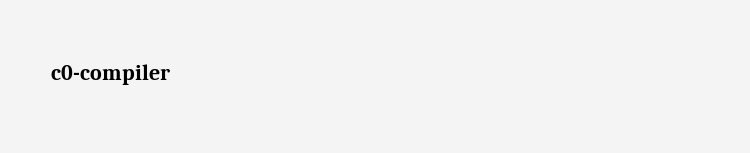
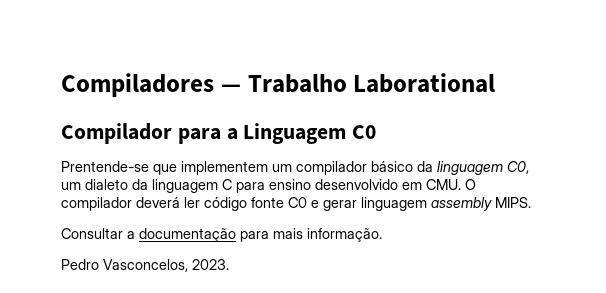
[51,64,170,85] c0-compiler -> [61,73,496,97] [61,123,377,144] [61,161,529,175] [61,179,476,193] [61,197,531,211] [61,228,382,242] [61,259,229,272] Compiladores — Trabalho Laborational // Compilador para a Linguagem C0 // Prentende-se que implementem um compilador básico da linguagem C0, um dialeto da linguagem C para ensino desenvolvido em CMU. O compilador deverá ler código fonte C0 e gerar linguagem assembly MIPS. // Consultar a documentação para mais informação. // Pedro Vasconcelos, 2023.

